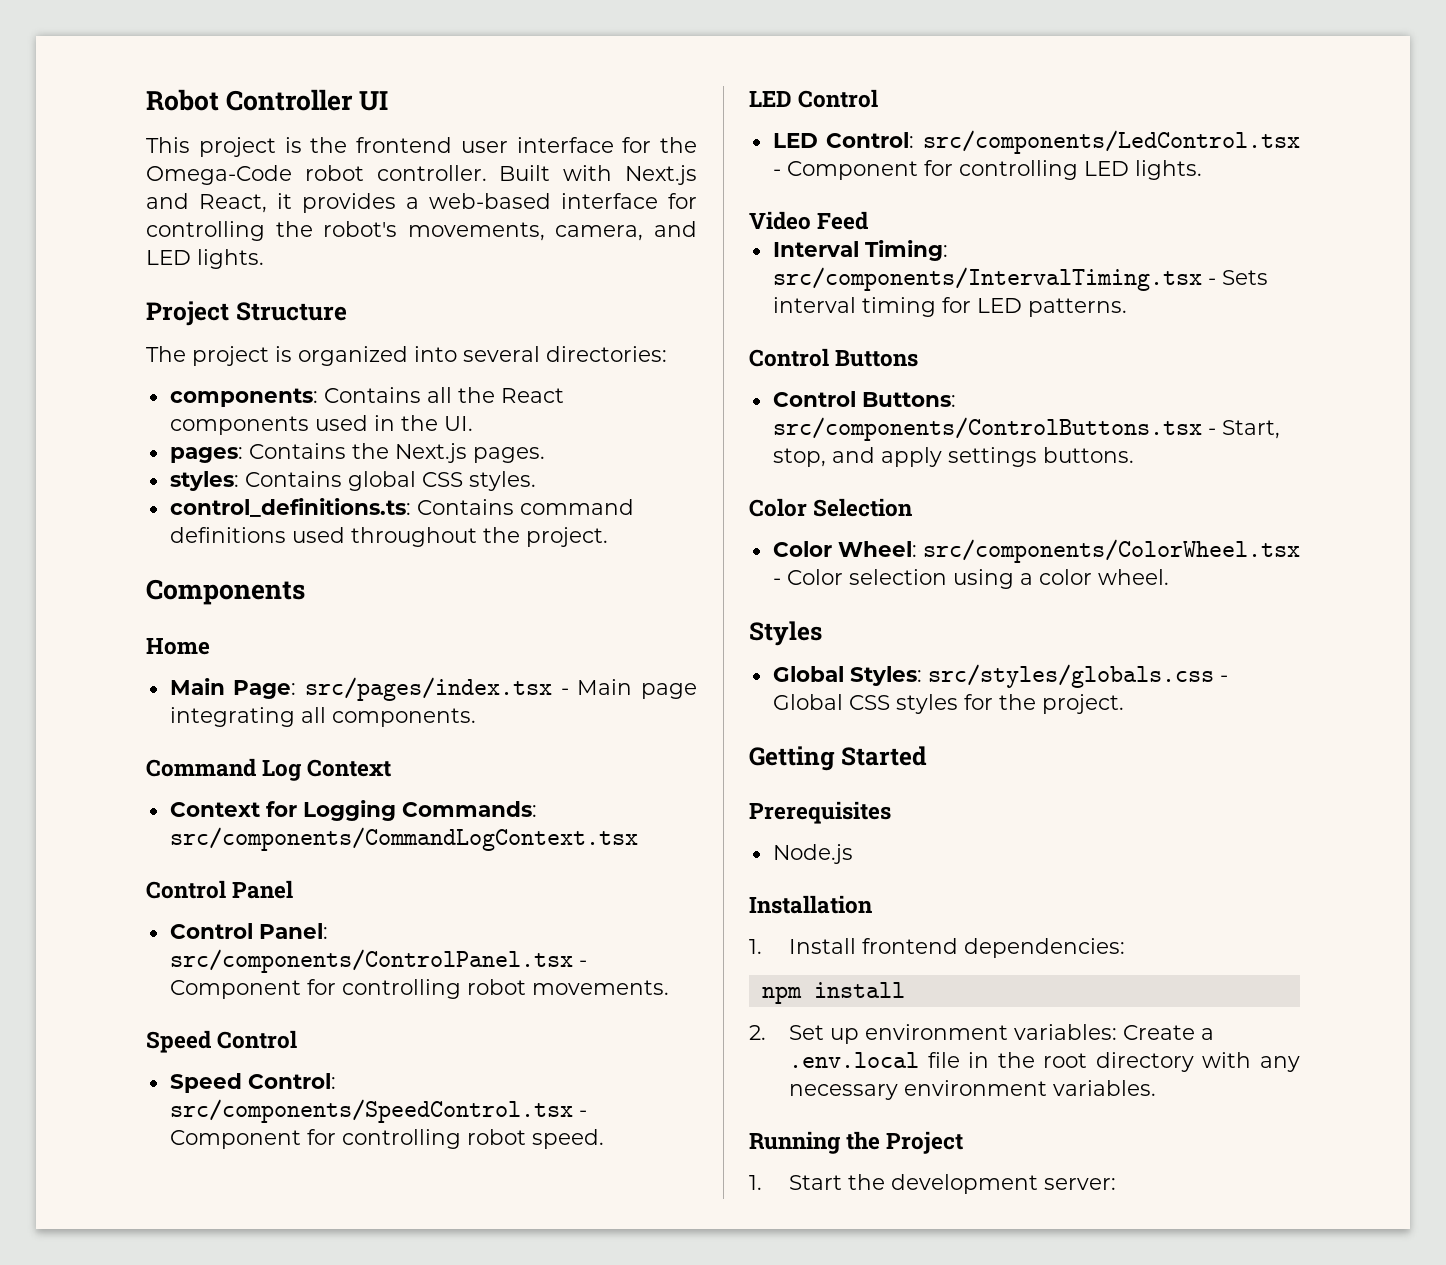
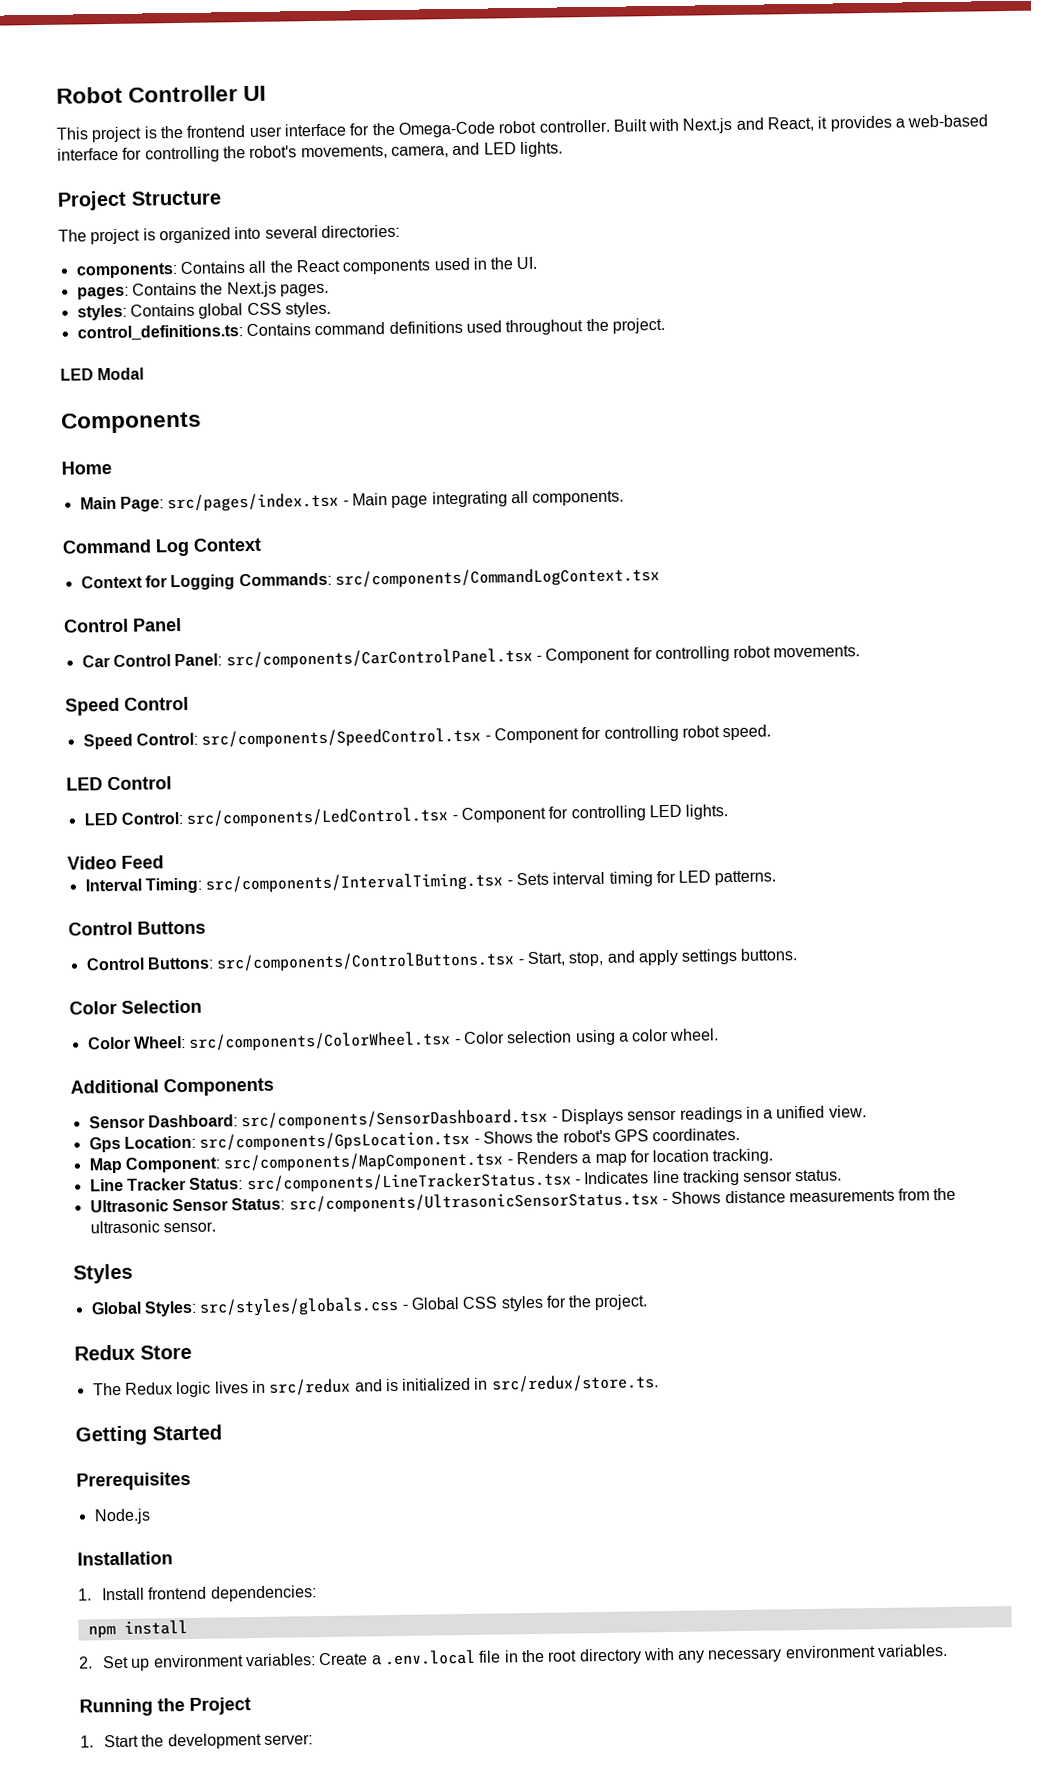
(608, 537) none -> [60,367,145,381] // LED Modal
(294, 889) none -> [81,655,110,668] Car
[169,949,573,973] src/components/ControlPanel.tsx -> [225,647,533,670] src/components/CarControlPanel.tsx
(1169, 577) none -> [70,1077,274,1097] [88,1105,867,1131] [88,1127,741,1153] [88,1148,774,1174] [89,1169,843,1194] [89,1187,957,1214] [89,1220,216,1234] // Additional Components // Sensor Dashboard: src/components/SensorDashboard.tsx - Displays sensor readings in a unified view. // Gps Location: src/components/GpsLocation.tsx - Shows the robot's GPS coordinates. // Map Component: src/components/MapComponent.tsx - Renders a map for location tracking. // Line Tracker Status: src/components/LineTrackerStatus.tsx - Indicates line tracking sensor status. // Ultrasonic Sensor Status: src/components/UltrasonicSensorStatus.tsx - Shows distance measurements from the ultrasonic sensor.
(1124, 704) none -> [74,1344,192,1361] [92,1374,659,1398] // Redux Store // The Redux logic lives in src/redux and is initialized in src/redux/store.ts.

